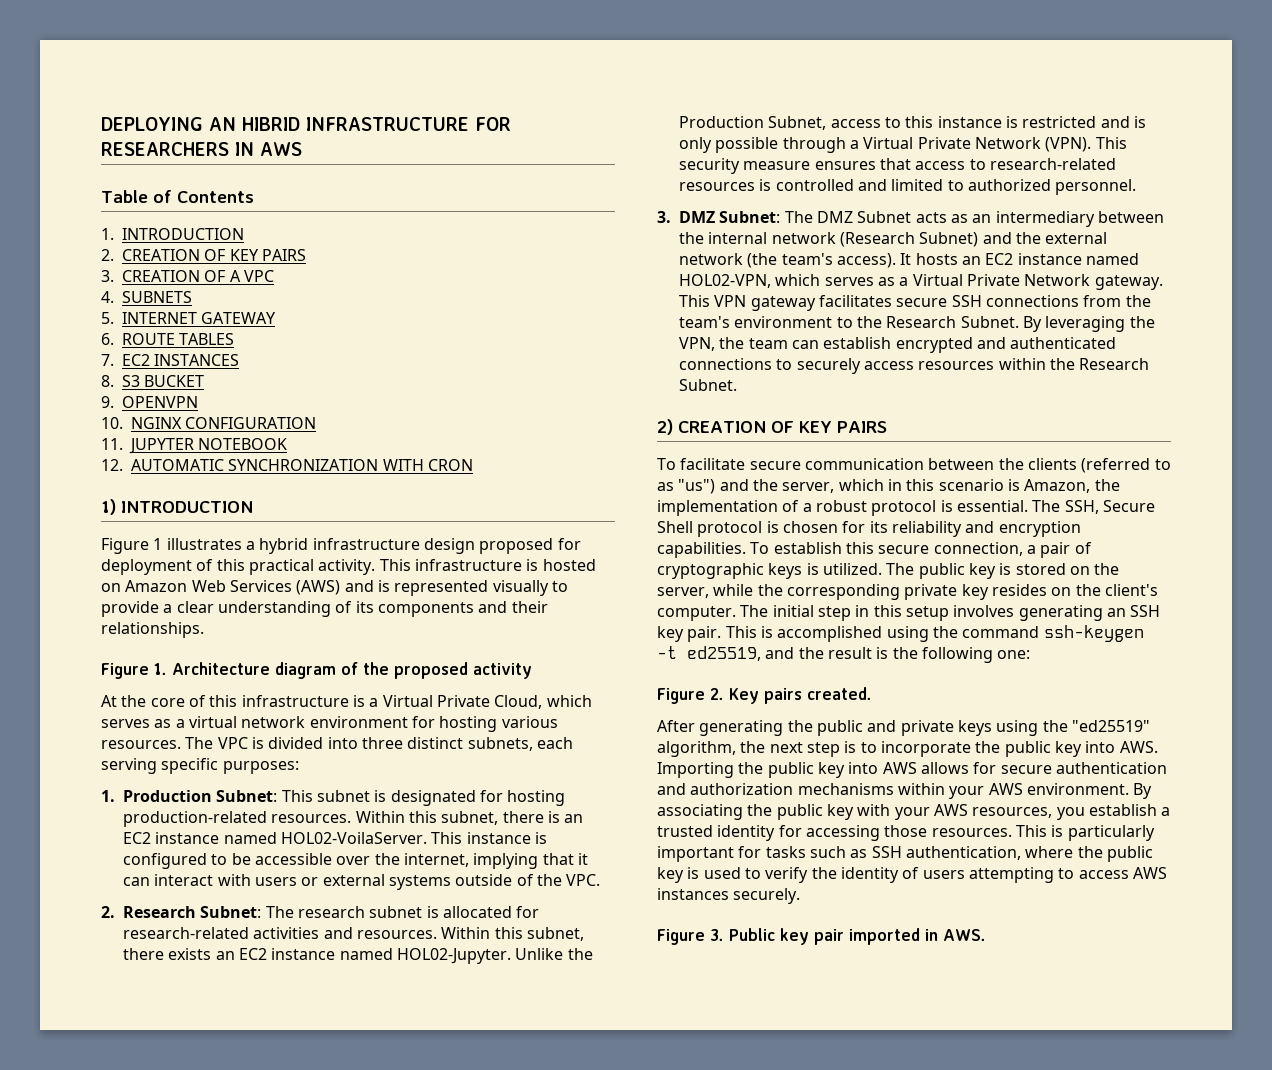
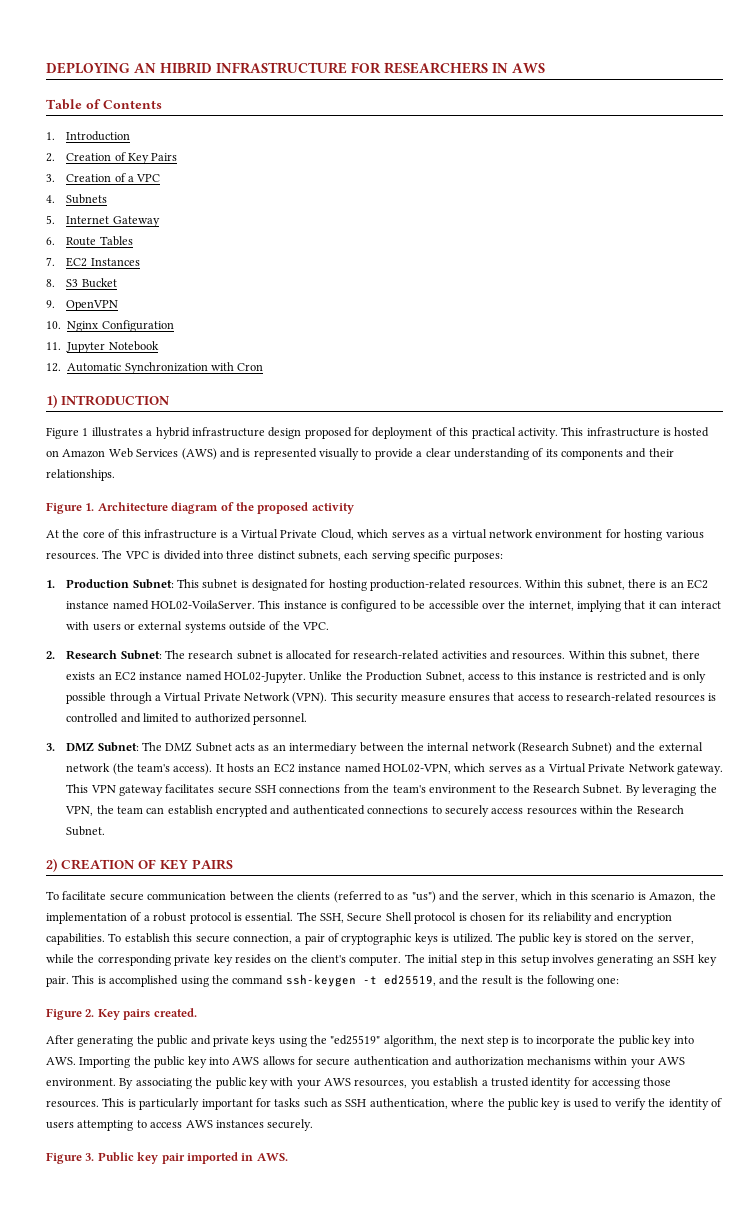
[122,228,244,240] [101,249,306,261] [101,270,241,282] INTRODUCTION // 2. CREATION OF KEY PAIRS // 3. CREATION OF A -> [66,131,131,141] [46,152,178,164] [46,173,134,182] Introduction // 2. Creation of Key Pairs // 3. Creation of a
[122,291,192,303] SUBNETS -> [66,194,108,204] Subnets
[122,312,277,324] INTERNET GATEWAY -> [66,216,160,227] Internet Gateway
[122,333,235,345] ROUTE TABLES -> [66,236,133,246] Route Tables
[154,354,240,366] INSTANCES -> [90,258,140,266] Instances
[144,375,205,387] BUCKET -> [81,278,117,288] Bucket
[122,396,198,408] OPENVPN -> [66,300,119,311] OpenVPN
[131,417,317,429] NGINX CONFIGURATION -> [67,320,174,332] Nginx Configuration
[129,438,288,454] JUPYTER NOTEBOOK -> [66,341,159,353] Jupyter Notebook
[131,459,473,471] AUTOMATIC SYNCHRONIZATION WITH CRON -> [67,362,264,374] Automatic Synchronization with Cron

